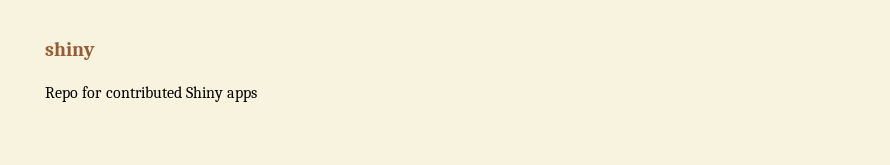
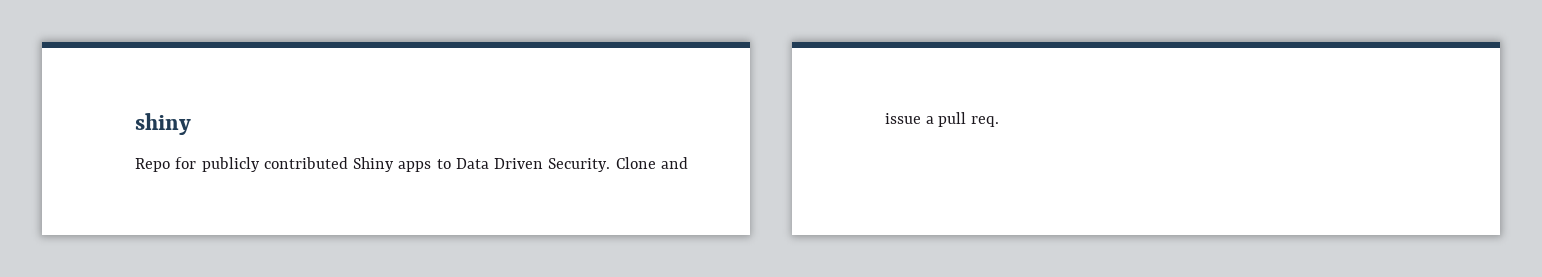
(103, 92) none -> [201,157,260,172] publicly
(258, 95) none -> [436,157,688,172] [885,112,1000,127] to Data Driven Security. Clone and issue a pull req.

